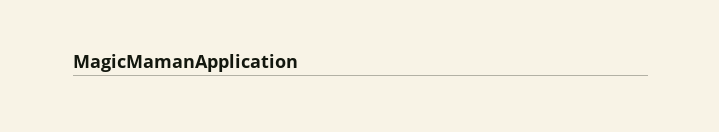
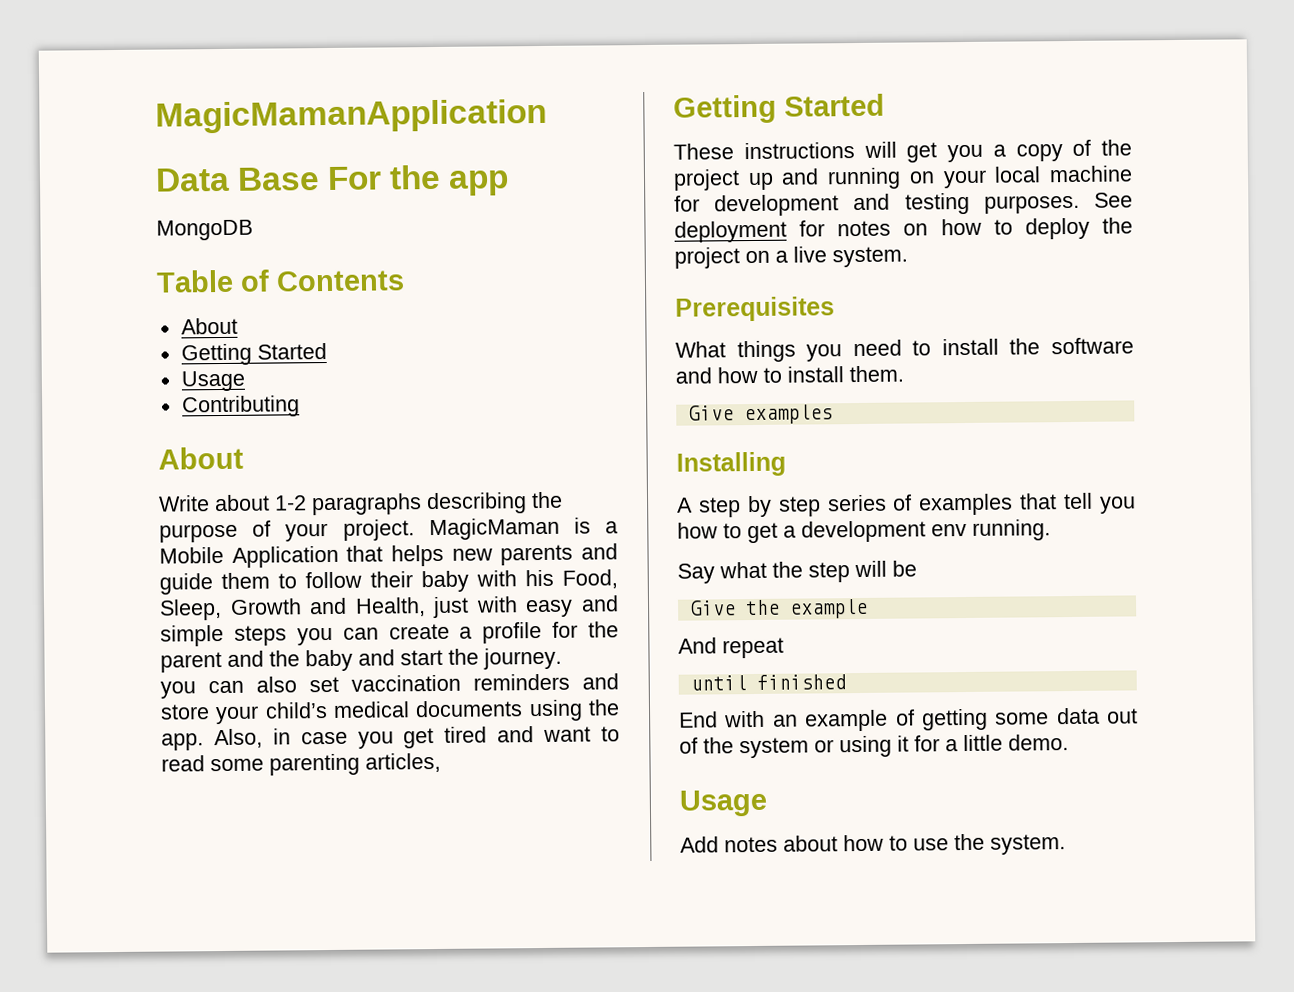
(298, 63) none -> [155,164,510,196] [156,219,253,241] [156,269,405,293] [180,317,238,335] [180,343,327,366] [180,370,245,392] [181,395,300,418] [158,446,244,470] [158,491,563,516] [159,517,618,543] [159,543,618,568] [159,569,618,595] [159,595,619,621] [160,621,619,647] [160,647,562,673] [160,673,619,699] [160,699,620,725] [161,726,621,751] [161,752,441,776] [673,93,885,124] [673,139,1132,163] [673,165,1133,191] [674,192,1133,217] [674,217,1133,243] [674,246,908,269] [675,296,835,322] [675,337,1134,363] [675,365,904,384] [688,404,833,425] [676,451,786,477] [677,492,1136,518] [677,519,1051,544] [677,560,917,584] [689,598,868,619] [678,637,784,659] [690,674,846,691] [679,707,1138,732] [679,734,1069,759] [679,789,768,817] [680,833,1066,855] // Data Base For the app // MongoDB // Table of Contents // About // Getting Started // Usage // Contributing // About // Write about 1-2 paragraphs describing the purpose of your project. MagicMaman is a Mobile Application that helps new parents and guide them to follow their baby with his Food, Sleep, Growth and Health, just with easy and simple steps you can create a profile for the parent and the baby and start the journey. // you can also set vaccination reminders and store your child’s medical documents using the app. Also, in case you get tired and want to read some parenting articles, // Getting Started // These instructions will get you a copy of the project up and running on your local machine for development and testing purposes. See deployment for notes on how to deploy the project on a live system. // Prerequisites // What things you need to install the software and how to install them. // Give examples // Installing // A step by step series of examples that tell you how to get a development env running. // Say what the step will be // Give the example // And repeat // until finished // End with an example of getting some data out of the system or using it for a little demo. // Usage // Add notes about how to use the system.

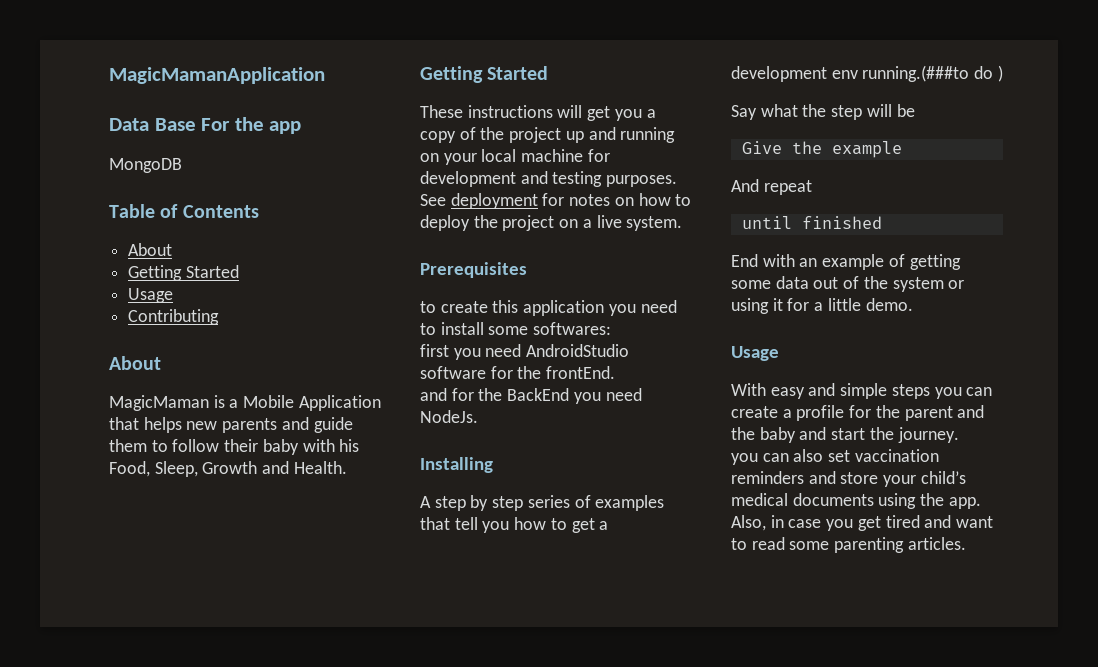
[158,491,563,516] [159,519,415,543] Write about 1-2 paragraphs describing the purpose of your project. -> (161, 363) none
[354,596,518,619] Health, just with -> [293,461,347,474] [420,66,549,83] [420,105,656,121] [420,127,676,143] [420,149,610,165] [420,171,678,187] [420,193,692,209] [420,215,683,231] [420,262,527,278] [420,300,677,316] [420,322,612,335] [420,344,630,360] [420,366,616,379] [420,388,642,404] [420,410,478,423] [420,457,493,473] [420,495,665,511] [420,517,609,533] [731,65,1003,82] [731,104,915,120] [741,141,902,158] [731,179,812,195] [741,216,882,229] [731,254,961,270] [731,276,965,292] [731,298,913,314] [731,346,779,361] [731,383,766,396] Health. // Getting Started // These instructions will get you a copy of the project up and running on your local machine for development and testing purposes. See deployment for notes on how to deploy the project on a live system. // Prerequisites // to create this application you need to install some softwares: // first you need AndroidStudio software for the frontEnd. // and for the BackEnd you need NodeJs. // Installing // A step by step series of examples that tell you how to get a development env running.(###to do ) // Say what the step will be // Give the example // And repeat // until finished // End with an example of getting some data out of the system or using it for a little demo. // Usage // With
[365,752,441,773] [673,93,885,124] [673,139,1132,163] [673,165,1133,191] [674,192,1133,217] [674,217,1133,243] [674,246,908,269] [675,296,835,322] [675,337,1134,363] [675,365,904,384] [688,404,833,425] [676,451,786,477] [677,492,1136,518] [677,519,1051,544] [677,560,917,584] [689,598,868,619] [678,637,784,659] [690,674,846,691] [679,707,1138,732] [679,734,1069,759] [679,789,768,817] [680,833,1066,855] articles, // Getting Started // These instructions will get you a copy of the project up and running on your local machine for development and testing purposes. See deployment for notes on how to deploy the project on a live system. // Prerequisites // What things you need to install the software and how to install them. // Give examples // Installing // A step by step series of examples that tell you how to get a development env running. // Say what the step will be // Give the example // And repeat // until finished // End with an example of getting some data out of the system or using it for a little demo. // Usage // Add notes about how to use the system. -> [907,537,966,550] articles.

